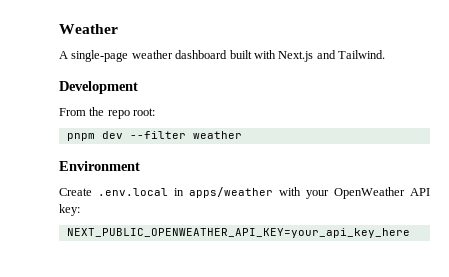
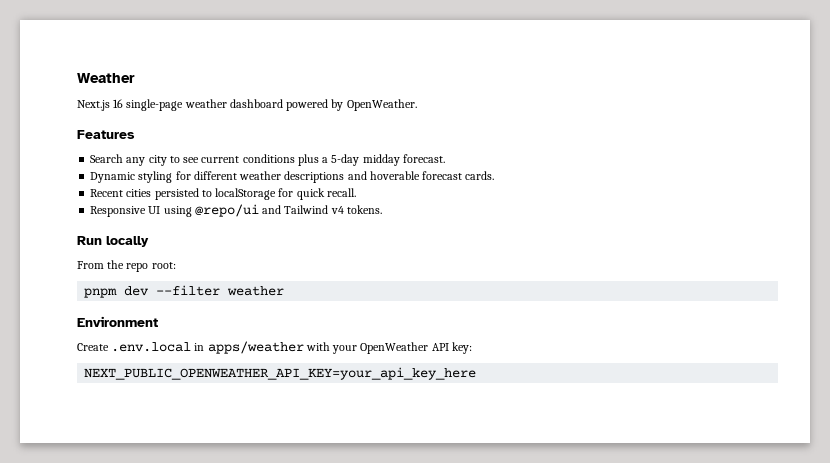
[59,51,68,59] A -> [77,99,124,111] Next.js 16
[229,50,385,62] [59,81,138,94] built with Next.js and Tailwind. // Development -> [286,99,417,111] [77,130,135,139] [90,154,445,166] [90,171,495,183] [90,188,356,200] [90,204,382,217] [77,236,149,247] powered by OpenWeather. // Features // Search any city to see current conditions plus a 5-day midday forecast. // Dynamic styling for different weather descriptions and hoverable forecast cards. // Recent cities persisted to localStorage for quick recall. // Responsive UI using @repo/ui and Tailwind v4 tokens. // Run locally

